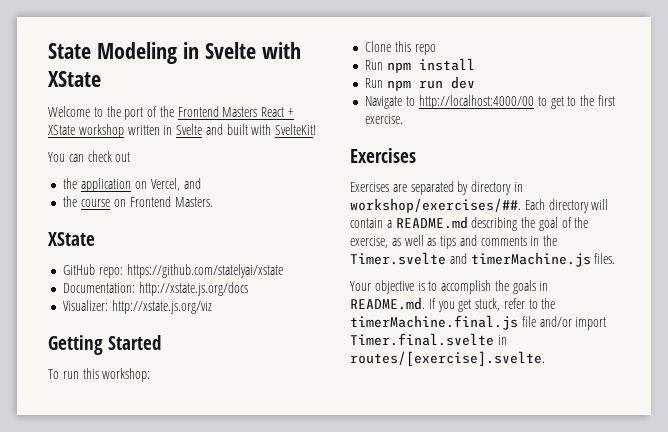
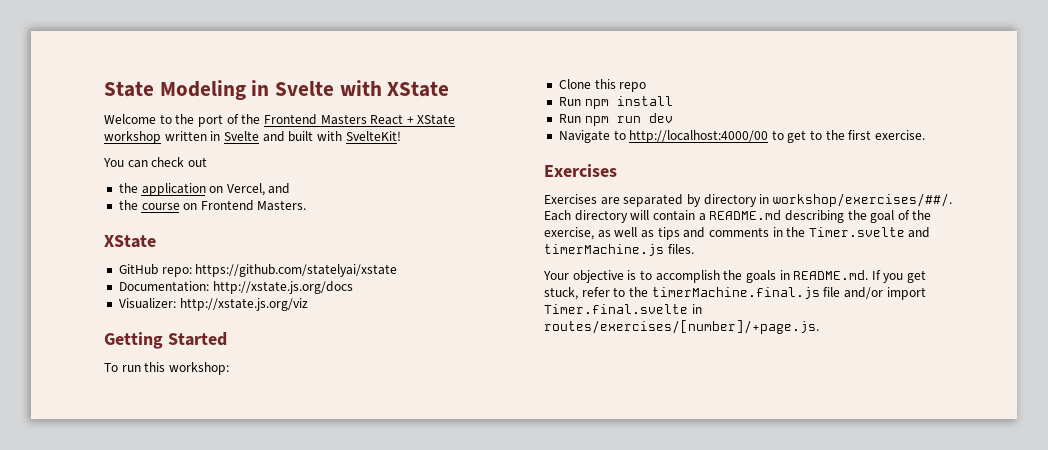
[350,198,521,213] workshop/exercises/##. -> [772,193,952,207] workshop/exercises/##/.
[350,351,545,366] routes/[exercise].svelte. -> [544,320,819,334] routes/exercises/[number]/+page.js.

